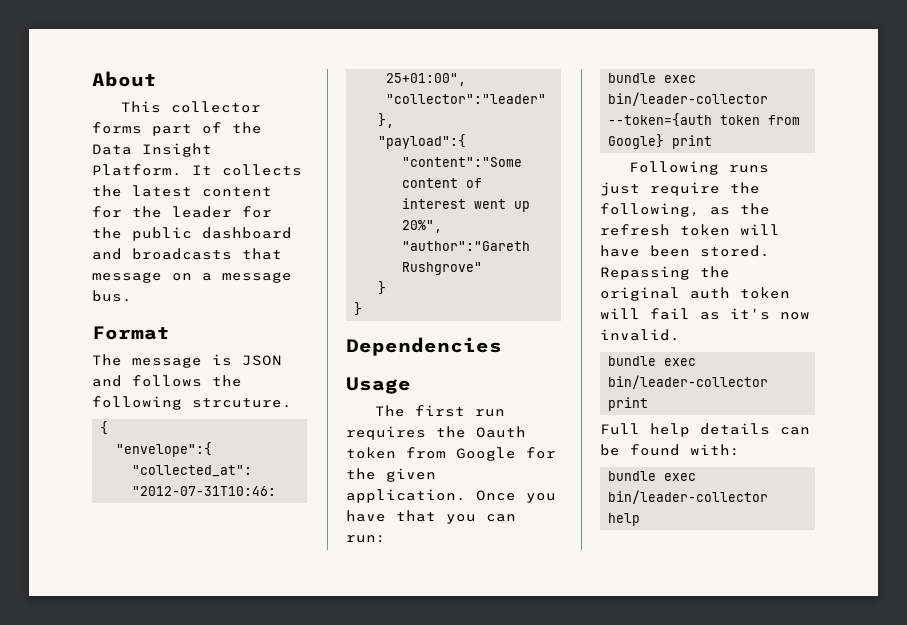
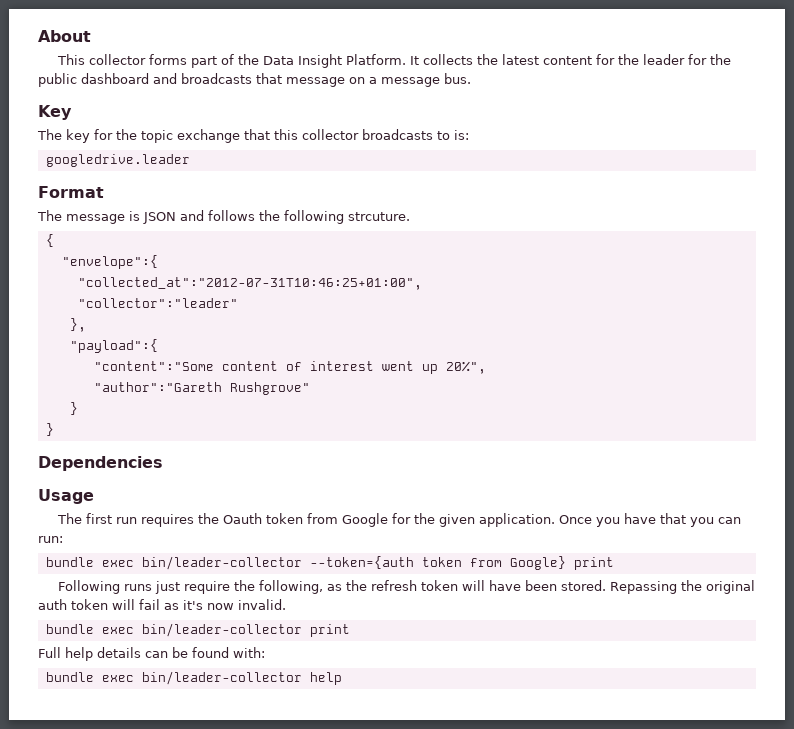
(132, 296) none -> [38,105,72,120] [37,129,469,143] [45,154,190,167] // Key // The key for the topic exchange that this collector broadcasts to is: // googledrive.leader

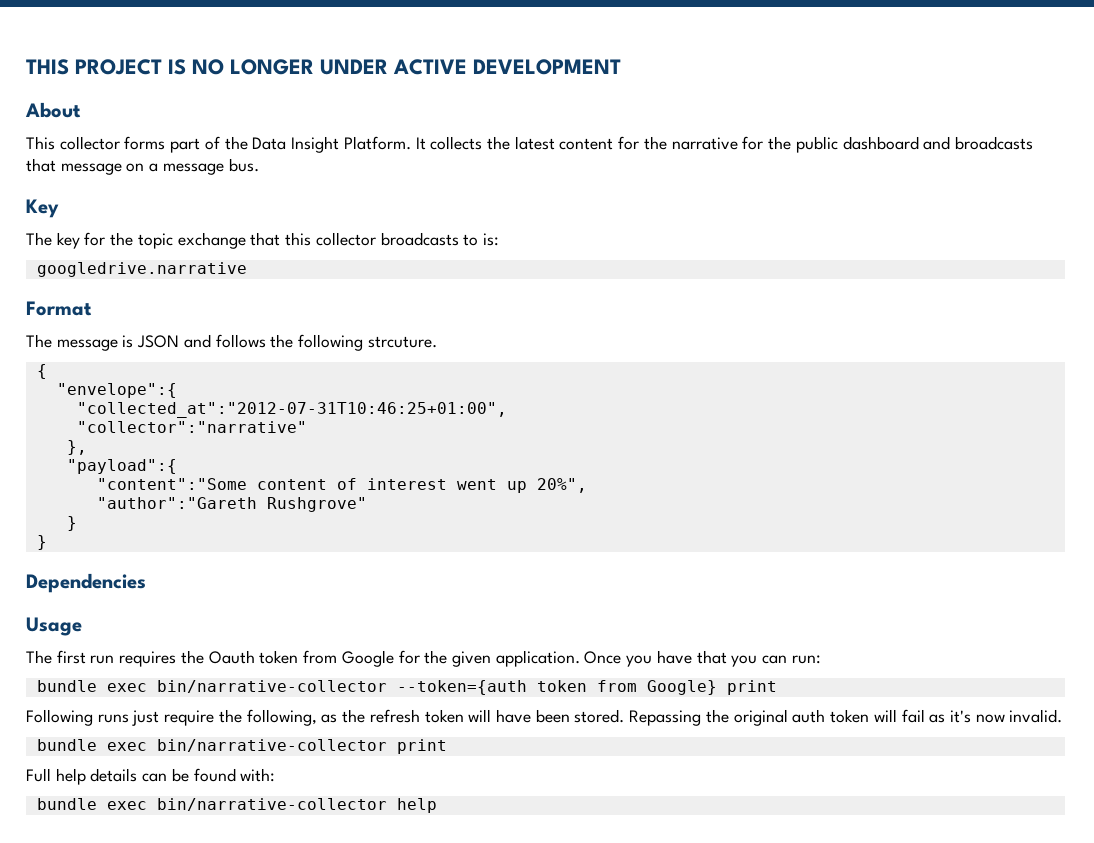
(38, 36) none -> [26,59,621,75] THIS PROJECT IS NO LONGER UNDER ACTIVE DEVELOPMENT //
[643,54,686,65] leader -> [671,137,738,150] narrative
[45,154,190,167] googledrive.leader -> [36,262,247,277] googledrive.narrative
[77,298,238,308] "collector":"leader" -> [76,421,307,433] "collector":"narrative"
[141,556,302,570] bin/leader-collector -> [156,680,387,693] bin/narrative-collector
[141,623,302,637] bin/leader-collector -> [156,739,387,752] bin/narrative-collector
[141,671,302,685] bin/leader-collector -> [156,798,387,811] bin/narrative-collector

